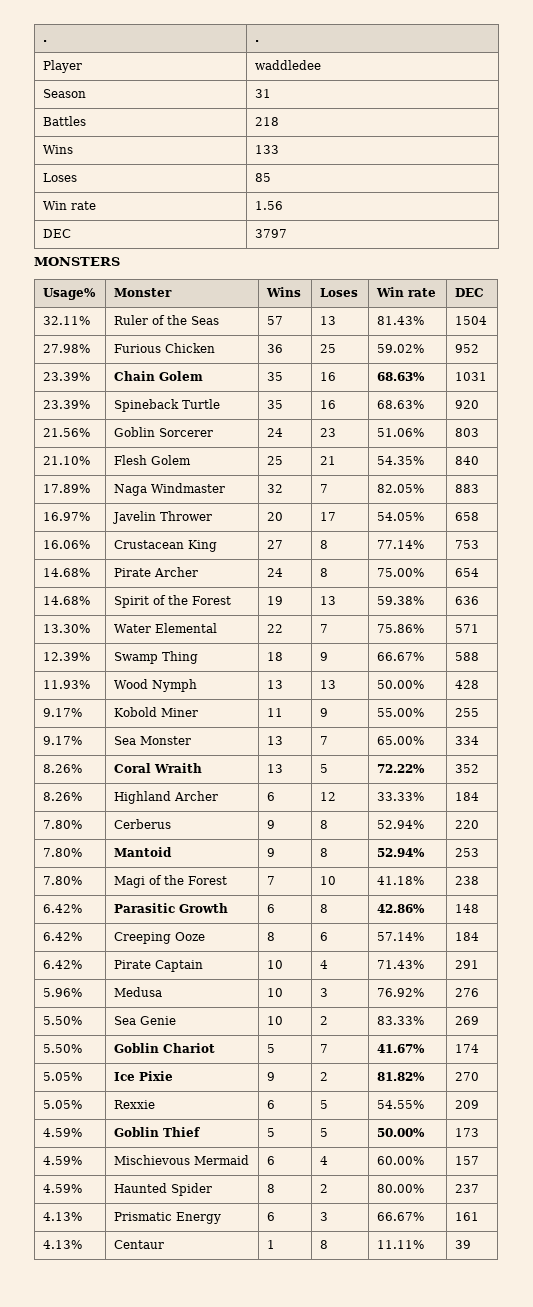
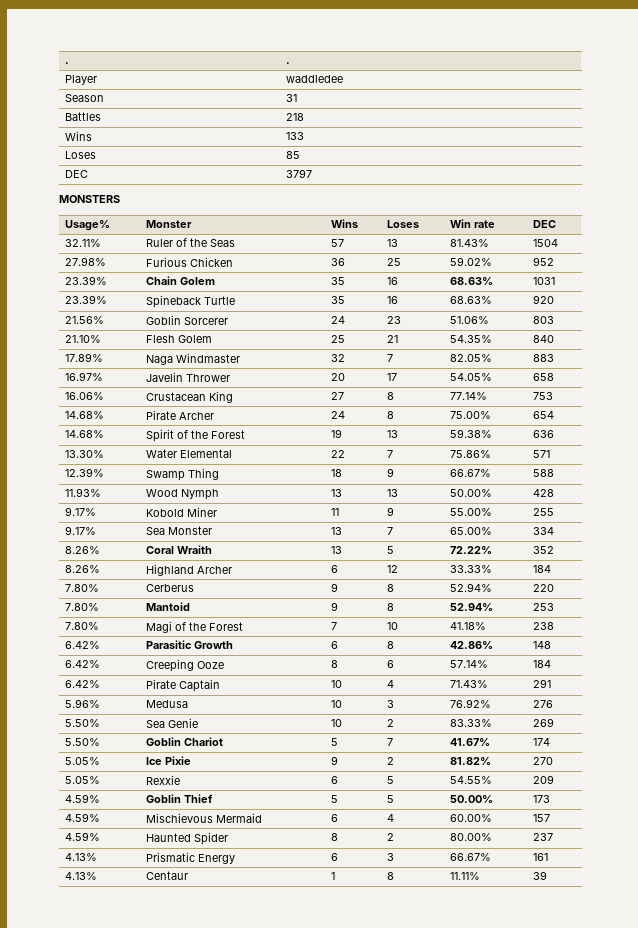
[43,201,97,210] [255,201,284,210] // Win rate | 1.56 -> (300, 155) none

